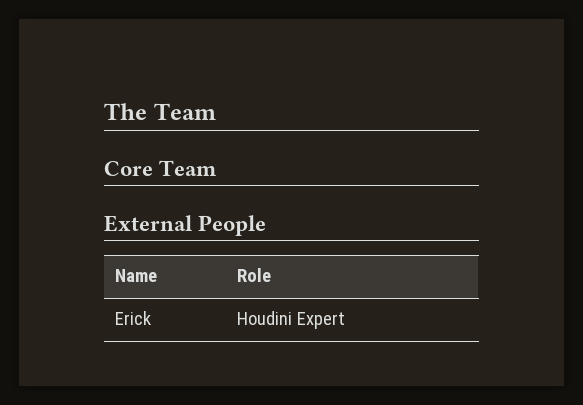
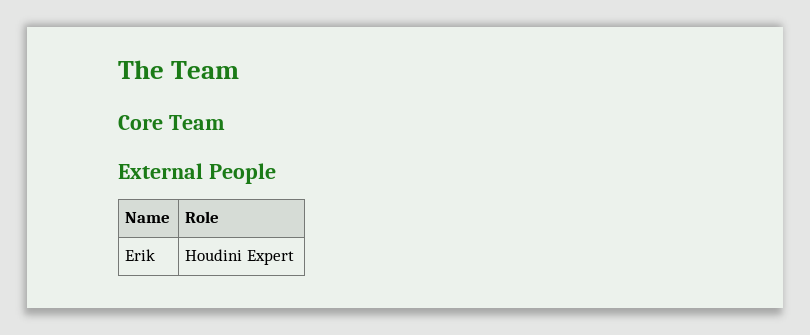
[114,311,151,325] Erick -> [125,249,156,261] Erik

